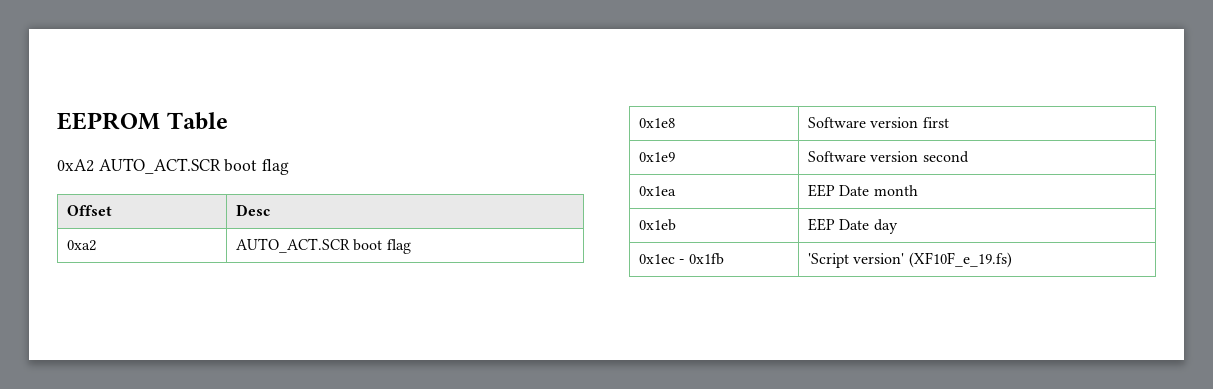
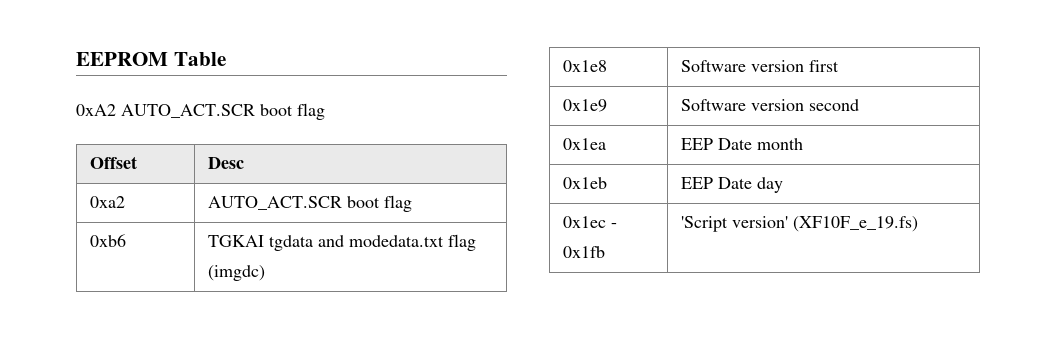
(411, 246) none -> [89,234,126,247] [207,234,476,251] [207,265,265,281] // 0xb6 | TGKAI tgdata and modedata.txt flag (imgdc)

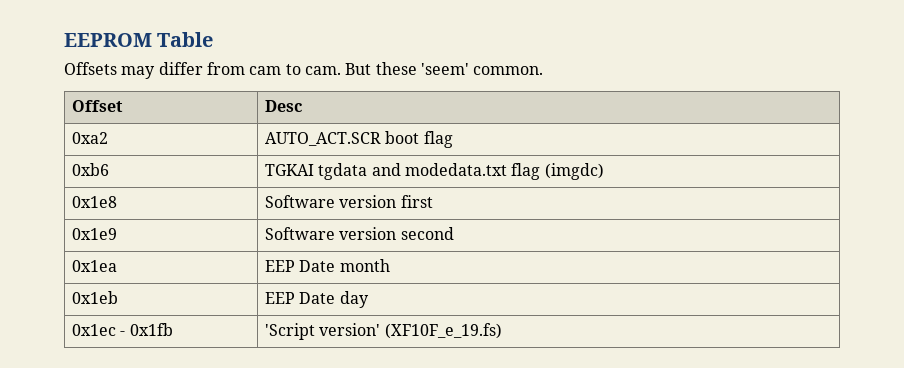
[76,103,325,120] 0xA2 AUTO_ACT.SCR boot flag -> [64,62,544,79] Offsets may differ from cam to cam. But these 'seem' common.

